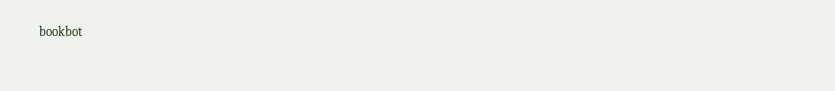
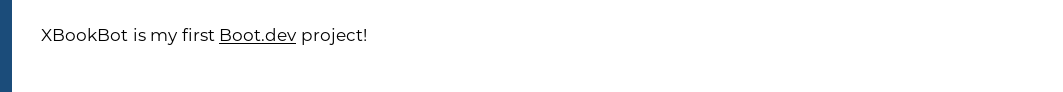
[39,25,83,36] bookbot -> [41,28,367,45] XBookBot is my first Boot.dev project!

